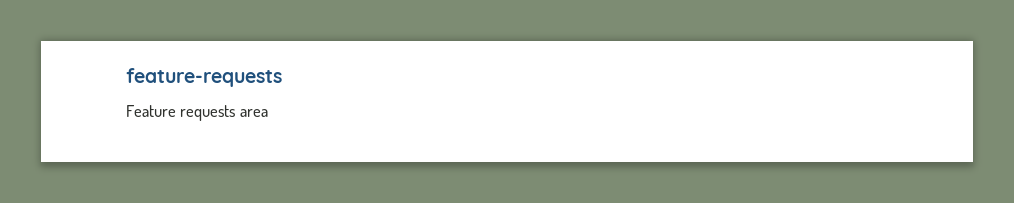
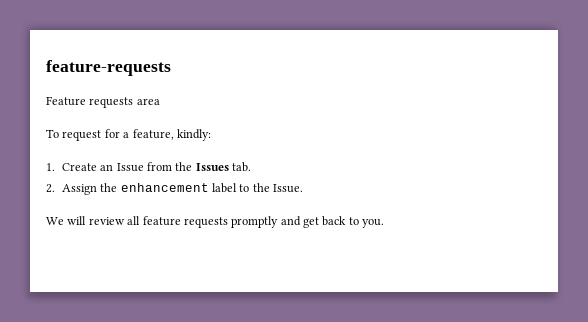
(268, 113) none -> [46,129,211,141] [46,162,252,172] [46,183,304,195] [46,216,385,228] // To request for a feature, kindly: // 1. Create an Issue from the Issues tab. // 2. Assign the enhancement label to the Issue. // We will review all feature requests promptly and get back to you.

